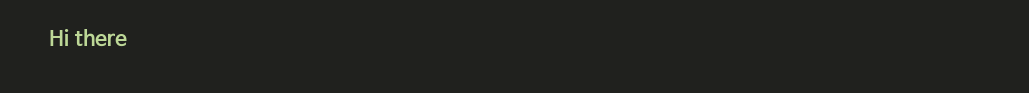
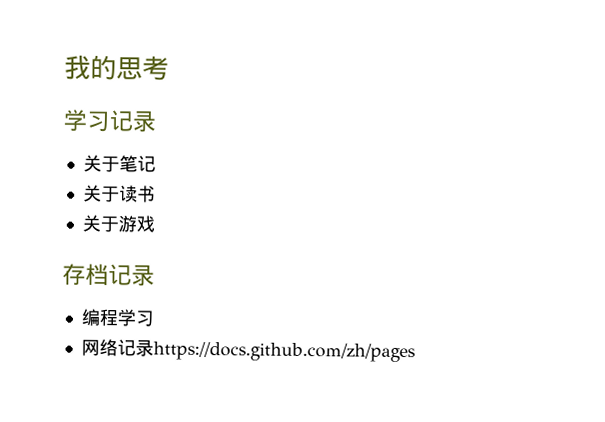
[49,29,127,47] Hi there -> [64,54,169,81] [63,109,157,133] [82,154,156,173] [82,184,156,203] [81,214,155,233] [62,263,155,287] [80,308,154,327] [80,338,416,363] 我的思考 // 学习记录 // 关于笔记 // 关于读书 // 关于游戏 // 存档记录 // 编程学习 // 网络记录https://docs.github.com/zh/pages

